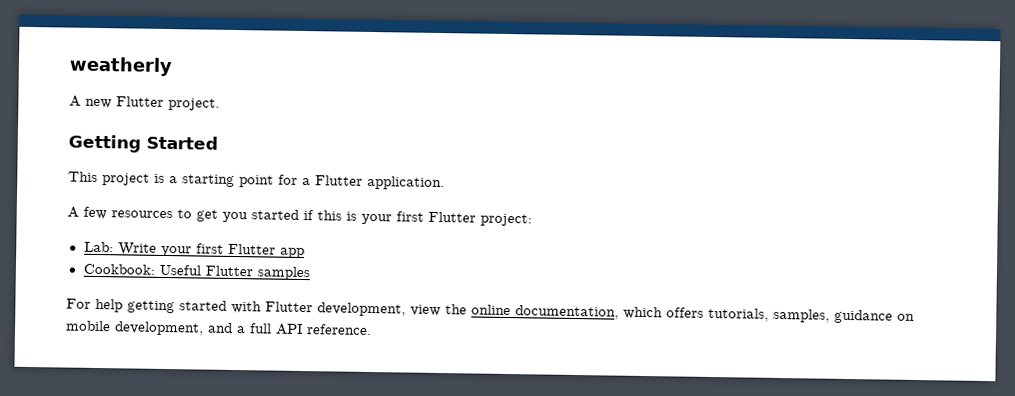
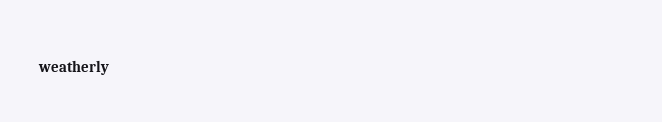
[69,95,220,111] [68,134,218,153] [68,171,445,191] [67,206,532,227] [83,241,305,259] [82,263,310,281] [66,298,915,324] [66,320,372,336] // A new Flutter project. // Getting Started // This project is a starting point for a Flutter application. // A few resources to get you started if this is your first Flutter project: // Lab: Write your first Flutter app // Cookbook: Useful Flutter samples // For help getting started with Flutter development, view the online documentation, which offers tutorials, samples, guidance on mobile development, and a full API reference. -> (109, 67) none

